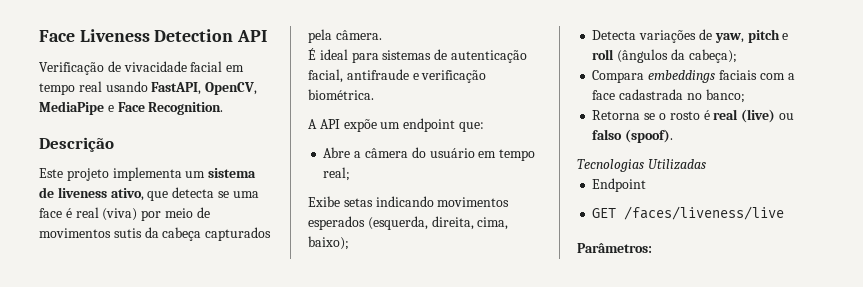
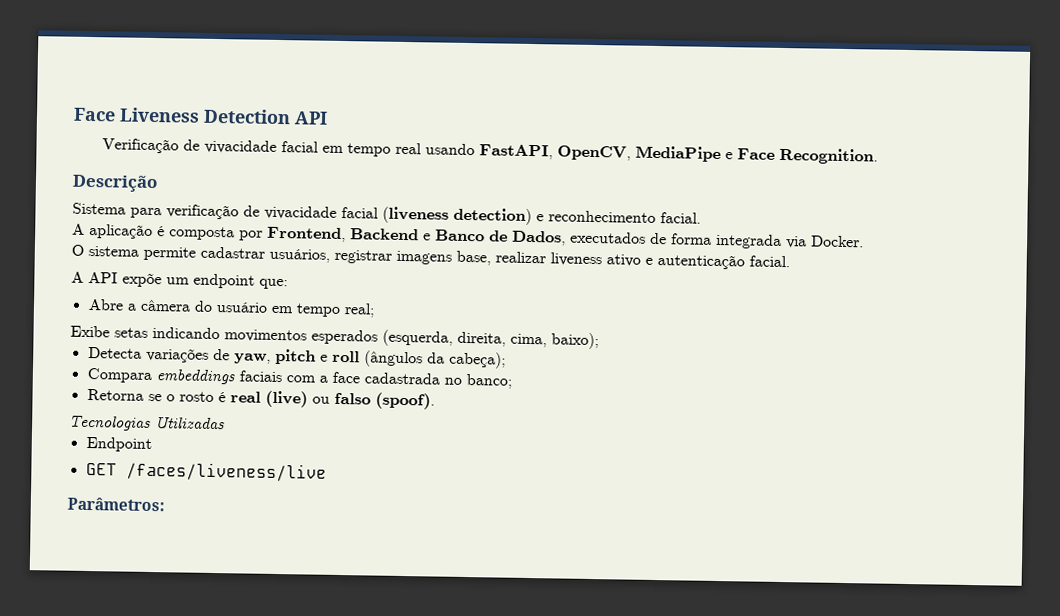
[39,167,257,181] [39,187,259,201] [39,207,210,221] [39,227,272,241] [308,29,382,43] [308,48,527,63] [308,69,487,83] [308,89,374,100] Este projeto implementa um sistema de liveness ativo, que detecta se uma face é real (viva) por meio de movimentos sutis da cabeça capturados pela câmera. // É ideal para sistemas de autenticação facial, antifraude e verificação biométrica. -> [72,202,701,226] [72,223,864,249] [71,244,790,270] Sistema para verificação de vivacidade facial (liveness detection) e reconhecimento facial. // A aplicação é composta por Frontend, Backend e Banco de Dados, executados de forma integrada via Docker. // O sistema permite cadastrar usuários, registrar imagens base, realizar liveness ativo e autenticação facial.

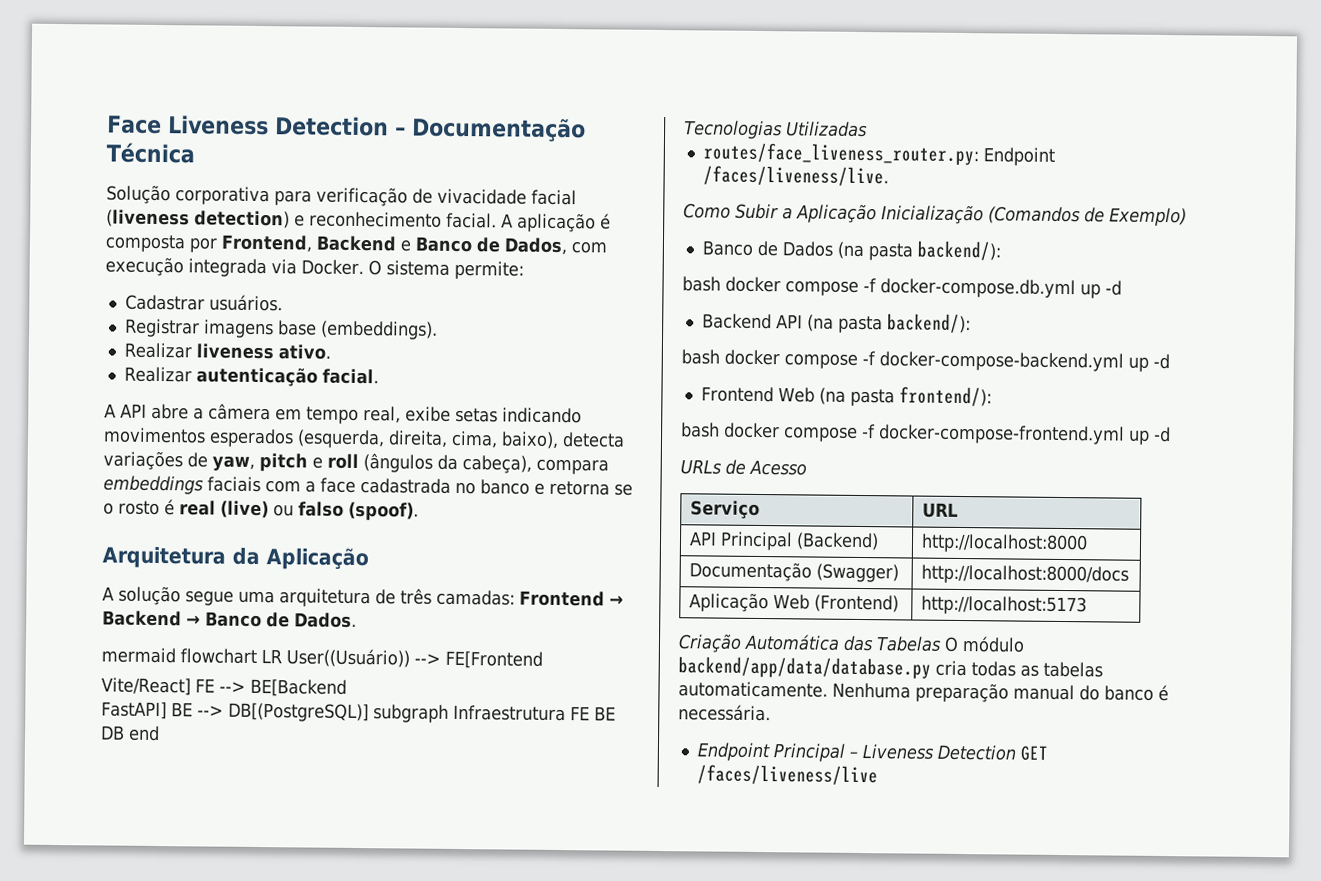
[294,111,328,125] [101,138,878,165] [72,174,158,194] [72,202,126,215] API // Verificação de vivacidade facial em tempo real usando FastAPI, OpenCV, MediaPipe e Face Recognition. // Descrição // Sistema -> [394,117,586,143] [106,142,195,164] [106,185,270,206] – Documentação Técnica // Solução corporativa
(701, 218) // -> (497, 220) none
[570,231,712,245] executados de forma -> [570,241,607,254] [105,257,184,277] com execução
(864, 241) // -> (364, 267) none
[143,246,790,270] [71,271,288,290] [87,298,375,318] [70,325,110,338] permite cadastrar usuários, registrar imagens base, realizar liveness ativo e autenticação facial. // A API expõe um endpoint que: // Abre a câmera do usuário em tempo real; // Exibe -> [453,260,524,280] [124,294,283,312] [124,318,438,340] [123,342,331,360] [123,366,379,387] [104,403,451,424] permite: // Cadastrar usuários. // Registrar imagens base (embeddings). // Realizar liveness ativo. // Realizar autenticação facial. // A API abre a câmera em tempo real, exibe
[551,332,599,350] [87,346,142,359] baixo); // Detecta -> [501,431,625,449] baixo), detecta
[448,351,506,369] [86,367,152,384] cabeça); // Compara -> [462,455,609,475] cabeça), compara
[465,373,512,389] [86,388,144,401] banco; // Retorna -> [480,479,610,496] banco e retorna
(435, 401) none -> [102,546,369,571] [102,586,624,608] [102,610,357,628] [101,647,543,669] [101,677,347,697] [101,701,616,723] [100,725,160,742] // Arquitetura da Aplicação // A solução segue uma arquitetura de três camadas: Frontend → Backend → Banco de Dados. // mermaid flowchart LR User((Usuário)) --> FE[Frontend // Vite/React] FE --> BE[Backend // FastAPI] BE --> DB[(PostgreSQL)] subgraph Infraestrutura FE BE DB end
[85,436,152,453] Endpoint // -> [702,142,1055,166] [702,165,889,187] [683,203,1187,227] [701,240,1001,261] [682,276,1122,299] [701,313,971,334] [681,349,1170,372] [700,386,992,407] [681,422,1171,445] [680,459,807,476] [690,500,761,519] [922,502,959,518] [689,531,880,551] [921,533,1089,554] [689,562,900,583] [921,564,1130,585] [689,593,900,613] [921,595,1088,616] [678,633,1025,653] [678,656,1103,679] [678,681,1169,703] [678,704,771,722] [696,742,1016,762] routes/face_liveness_router.py: Endpoint /faces/liveness/live. // Como Subir a Aplicação Inicialização (Comandos de Exemplo) // Banco de Dados (na pasta backend/): // bash docker compose -f docker-compose.db.yml up -d // Backend API (na pasta backend/): // bash docker compose -f docker-compose-backend.yml up -d // Frontend Web (na pasta frontend/): // bash docker compose -f docker-compose-frontend.yml up -d // URLs de Acesso // Serviço | URL // API Principal (Backend) | http://localhost:8000 // Documentação (Swagger) | http://localhost:8000/docs // Aplicação Web (Frontend) | http://localhost:5173 // Criação Automática das Tabelas O módulo backend/app/data/database.py cria todas as tabelas automaticamente. Nenhuma preparação manual do banco é necessária. // Endpoint Principal – Liveness Detection
[67,496,165,512] // Parâmetros: -> (878, 775) none

